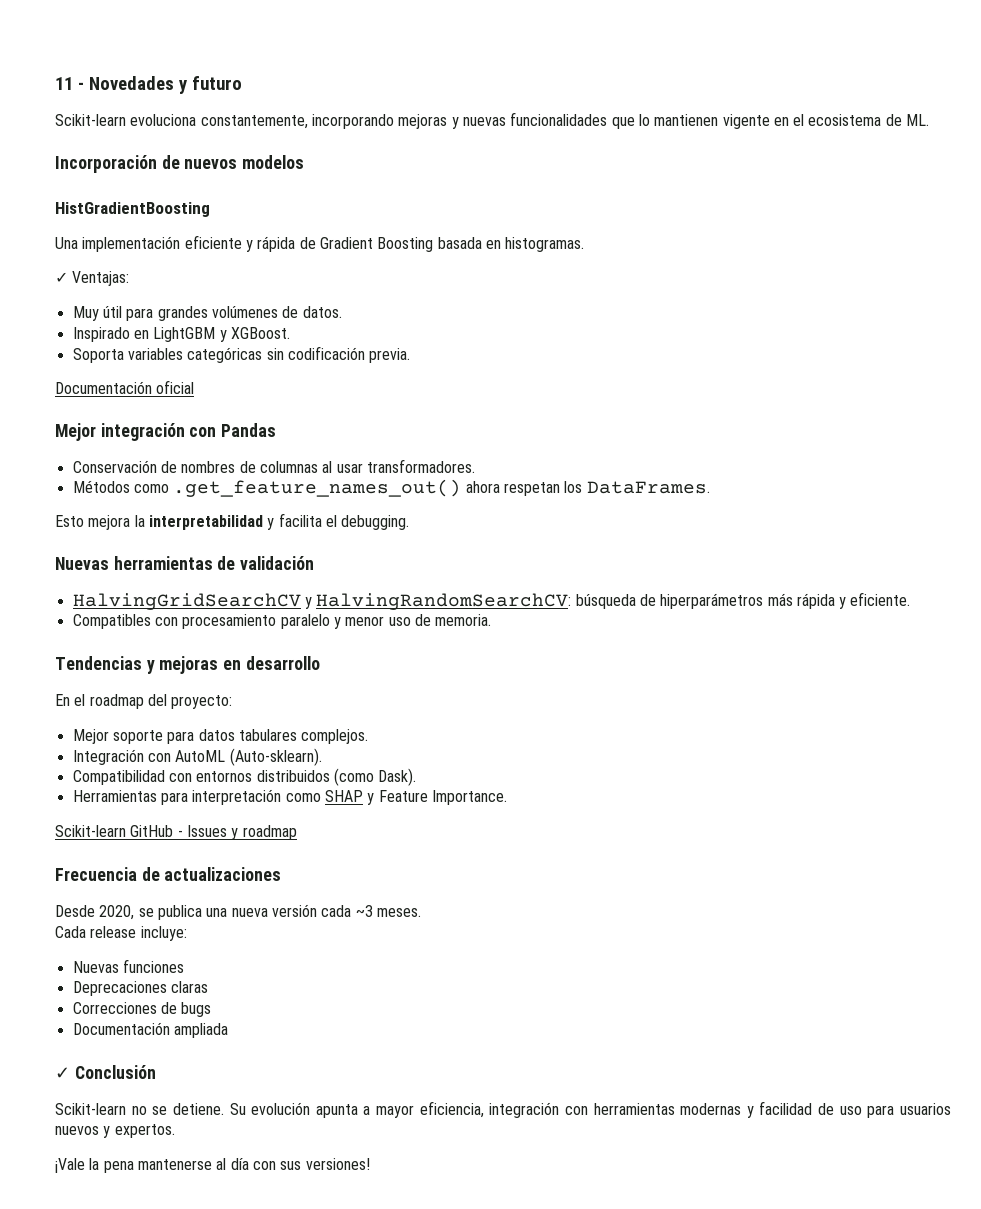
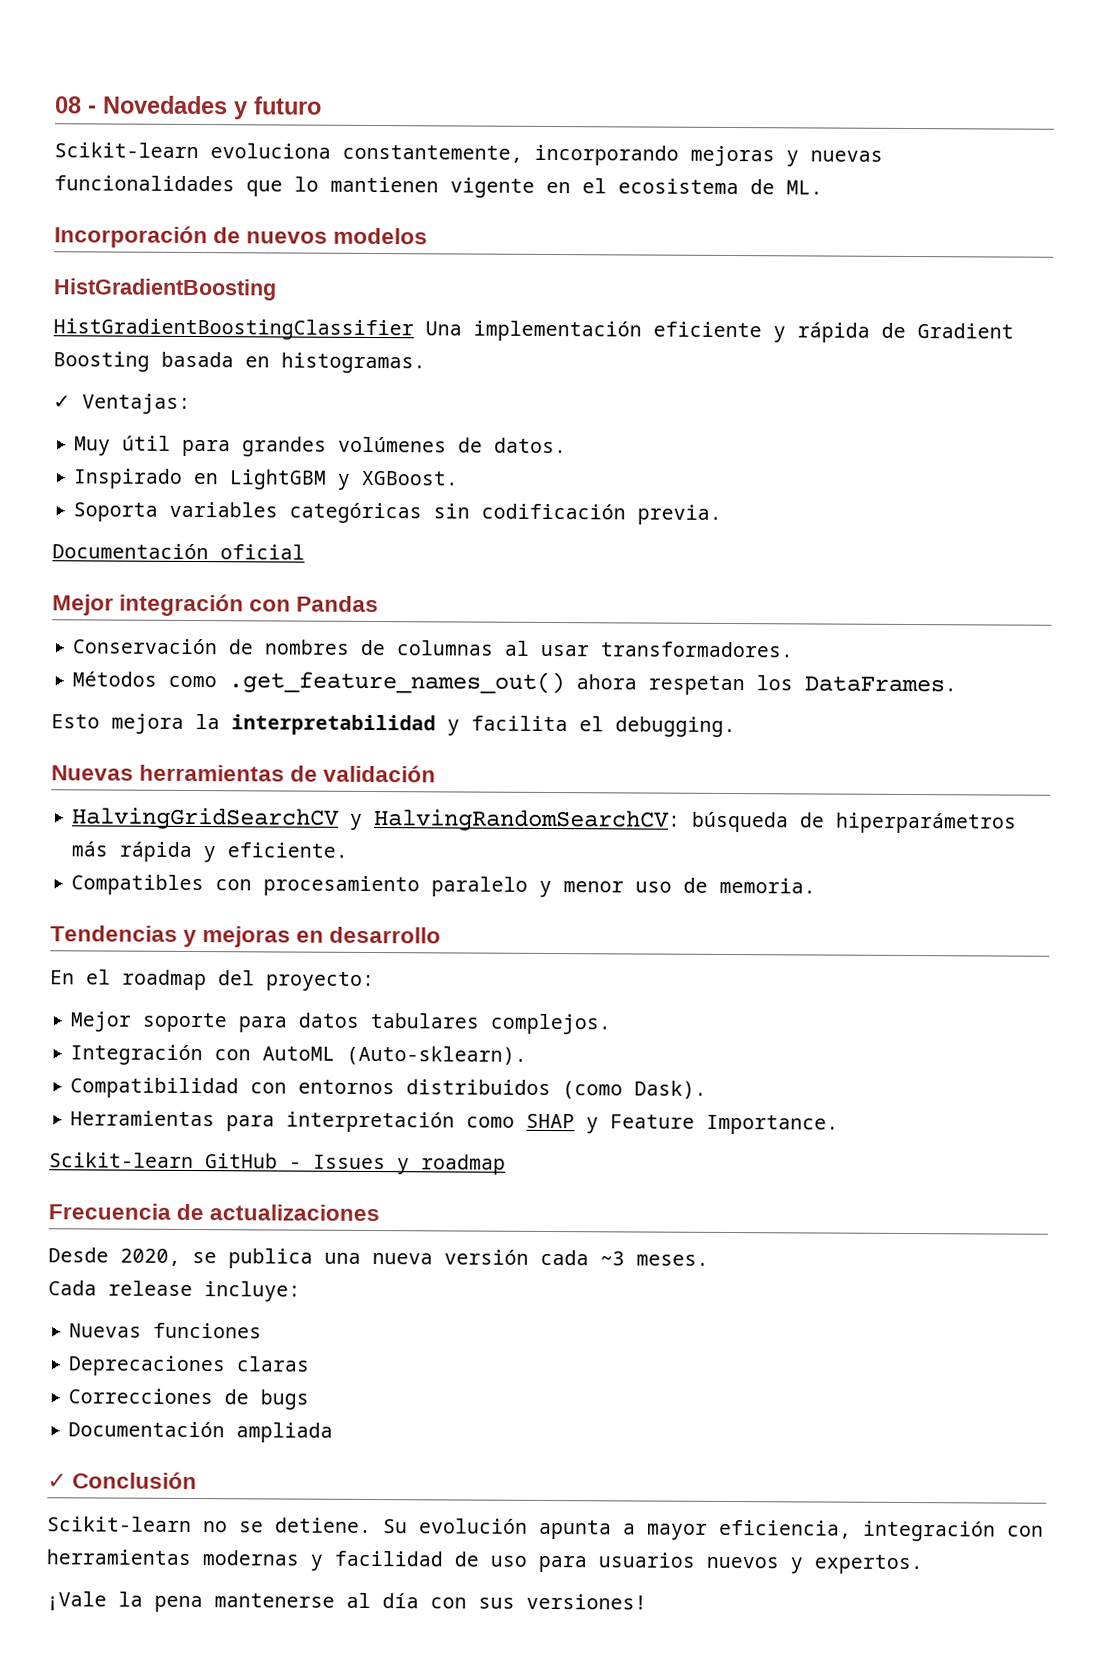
[55,77,73,90] 11 -> [55,96,82,114] 08
(210, 209) none -> [53,318,414,341] HistGradientBoostingClassifier

